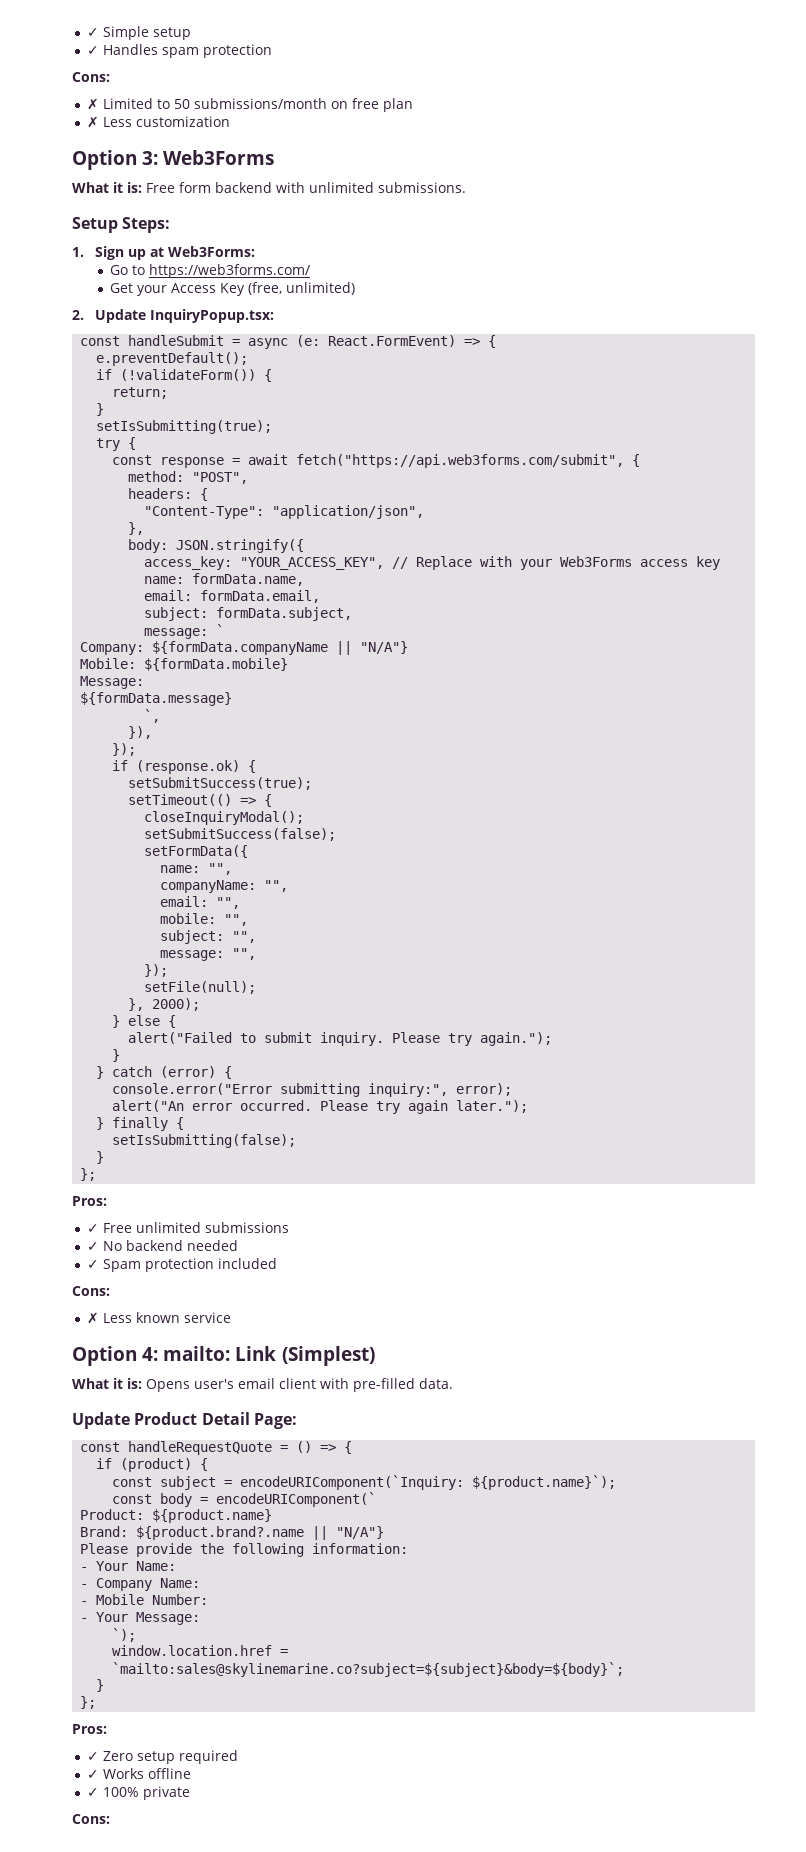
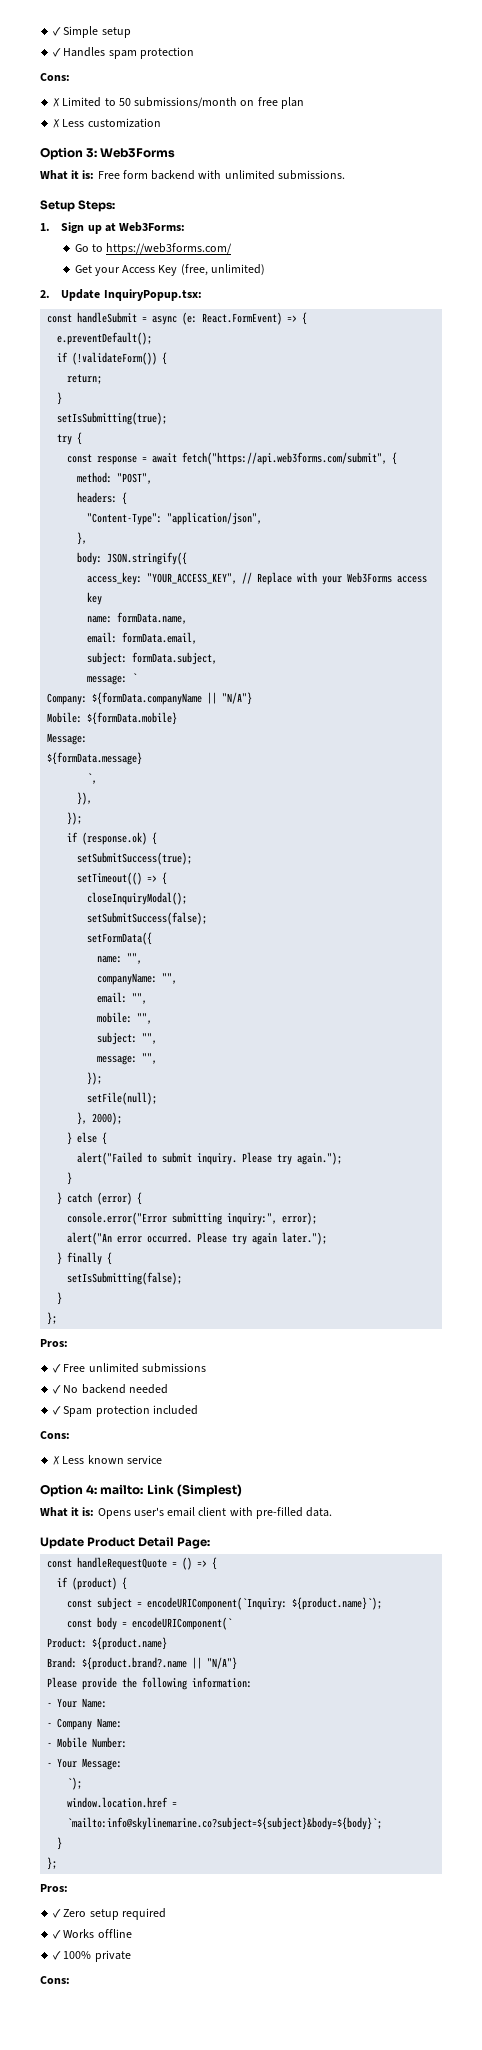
[112,1662,625,1677] `mailto:sales@skylinemarine.co?subject=${subject}&body=${body}`; -> [67,1817,383,1830] `mailto:info@skylinemarine.co?subject=${subject}&body=${body}`;

